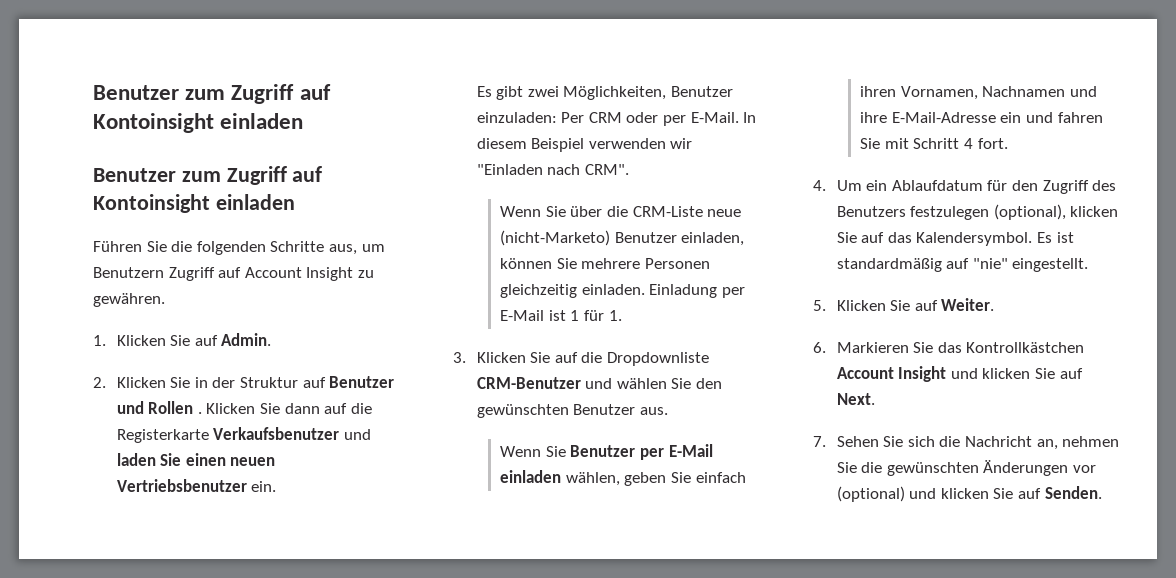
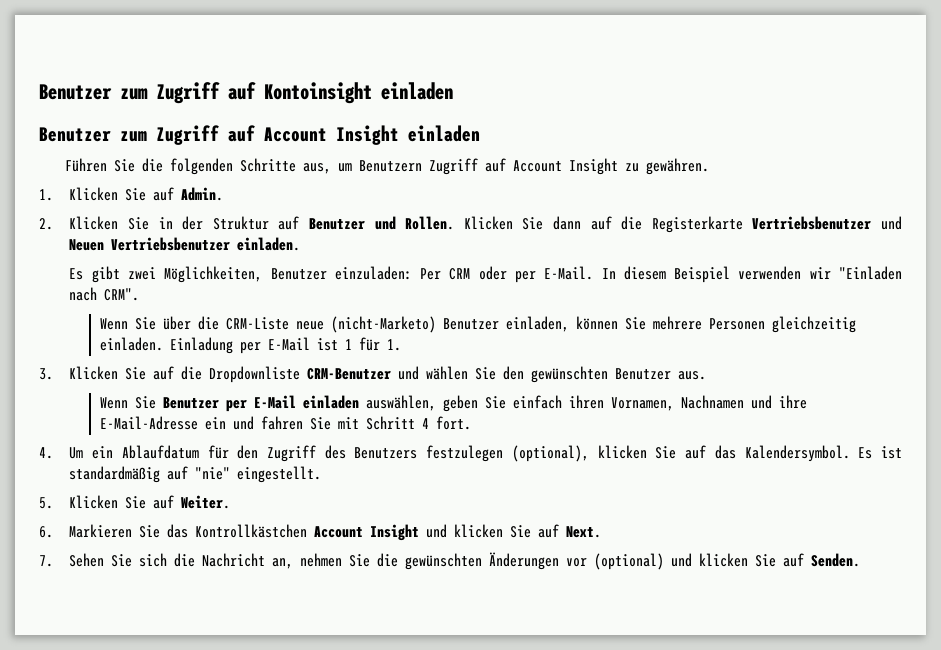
[93,194,210,213] Kontoinsight -> [264,125,399,145] Account Insight
[148,401,202,414] Rollen . -> [405,216,455,230] Rollen.
[213,427,371,440] [116,453,276,466] [116,479,277,492] Verkaufsbenutzer und laden Sie einen neuen Vertriebsbenutzer ein. -> [752,216,903,230] [69,237,301,251] Vertriebsbenutzer und Neuen Vertriebsbenutzer einladen.
[565,472,620,486] wählen, -> [365,395,436,411] auswählen,

